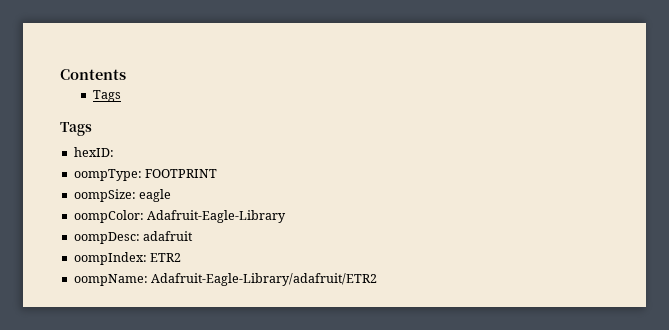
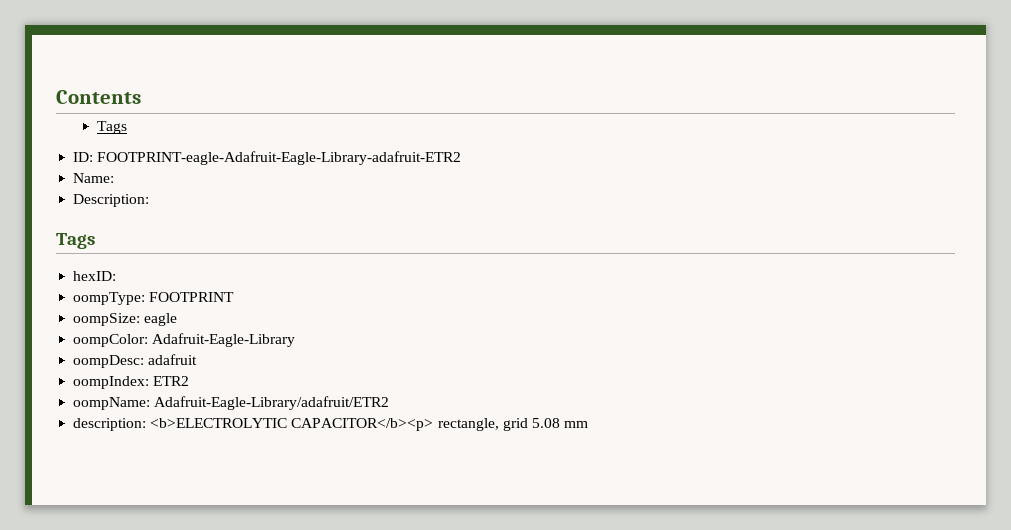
(121, 96) none -> [73,151,462,165] [73,173,115,183] [73,194,150,207] // ID: FOOTPRINT-eagle-Adafruit-Eagle-Library-adafruit-ETR2 // Name: // Description:
(378, 279) none -> [73,418,589,431] // description: <b>ELECTROLYTIC CAPACITOR</b><p> rectangle, grid 5.08 mm

